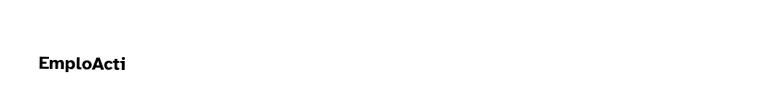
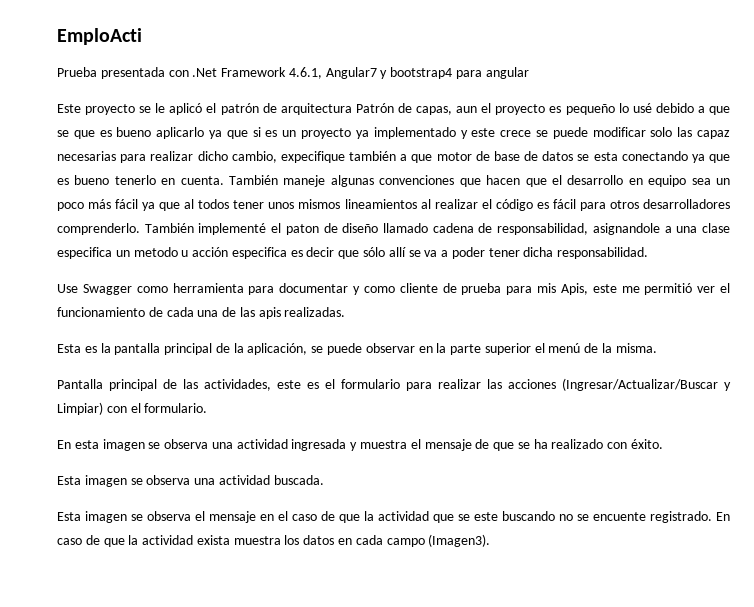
(126, 64) none -> [57,67,529,79] [57,103,730,115] [57,127,730,139] [57,151,730,163] [57,175,730,187] [57,199,730,211] [57,223,730,235] [57,247,649,259] [57,283,731,295] [57,307,346,319] [57,343,657,355] [57,378,731,391] [57,402,208,415] [57,439,664,451] [57,475,324,487] [57,511,730,523] [57,534,491,547] // Prueba presentada con .Net Framework 4.6.1, Angular7 y bootstrap4 para angular // Este proyecto se le aplicó el patrón de arquitectura Patrón de capas, aun el proyecto es pequeño lo usé debido a que se que es bueno aplicarlo ya que si es un proyecto ya implementado y este crece se puede modificar solo las capaz necesarias para realizar dicho cambio, expecifique también a que motor de base de datos se esta conectando ya que es bueno tenerlo en cuenta. También maneje algunas convenciones que hacen que el desarrollo en equipo sea un poco más fácil ya que al todos tener unos mismos lineamientos al realizar el código es fácil para otros desarrolladores comprenderlo. También implementé el paton de diseño llamado cadena de responsabilidad, asignandole a una clase especifica un metodo u acción especifica es decir que sólo allí se va a poder tener dicha responsabilidad. // Use Swagger como herramienta para documentar y como cliente de prueba para mis Apis, este me permitió ver el funcionamiento de cada una de las apis realizadas. // Esta es la pantalla principal de la aplicación, se puede observar en la parte superior el menú de la misma. // Pantalla principal de las actividades, este es el formulario para realizar las acciones (Ingresar/Actualizar/Buscar y Limpiar) con el formulario. // En esta imagen se observa una actividad ingresada y muestra el mensaje de que se ha realizado con éxito. // Esta imagen se observa una actividad buscada. // Esta imagen se observa el mensaje en el caso de que la actividad que se este buscando no se encuente registrado. En caso de que la actividad exista muestra los datos en cada campo (Imagen3).

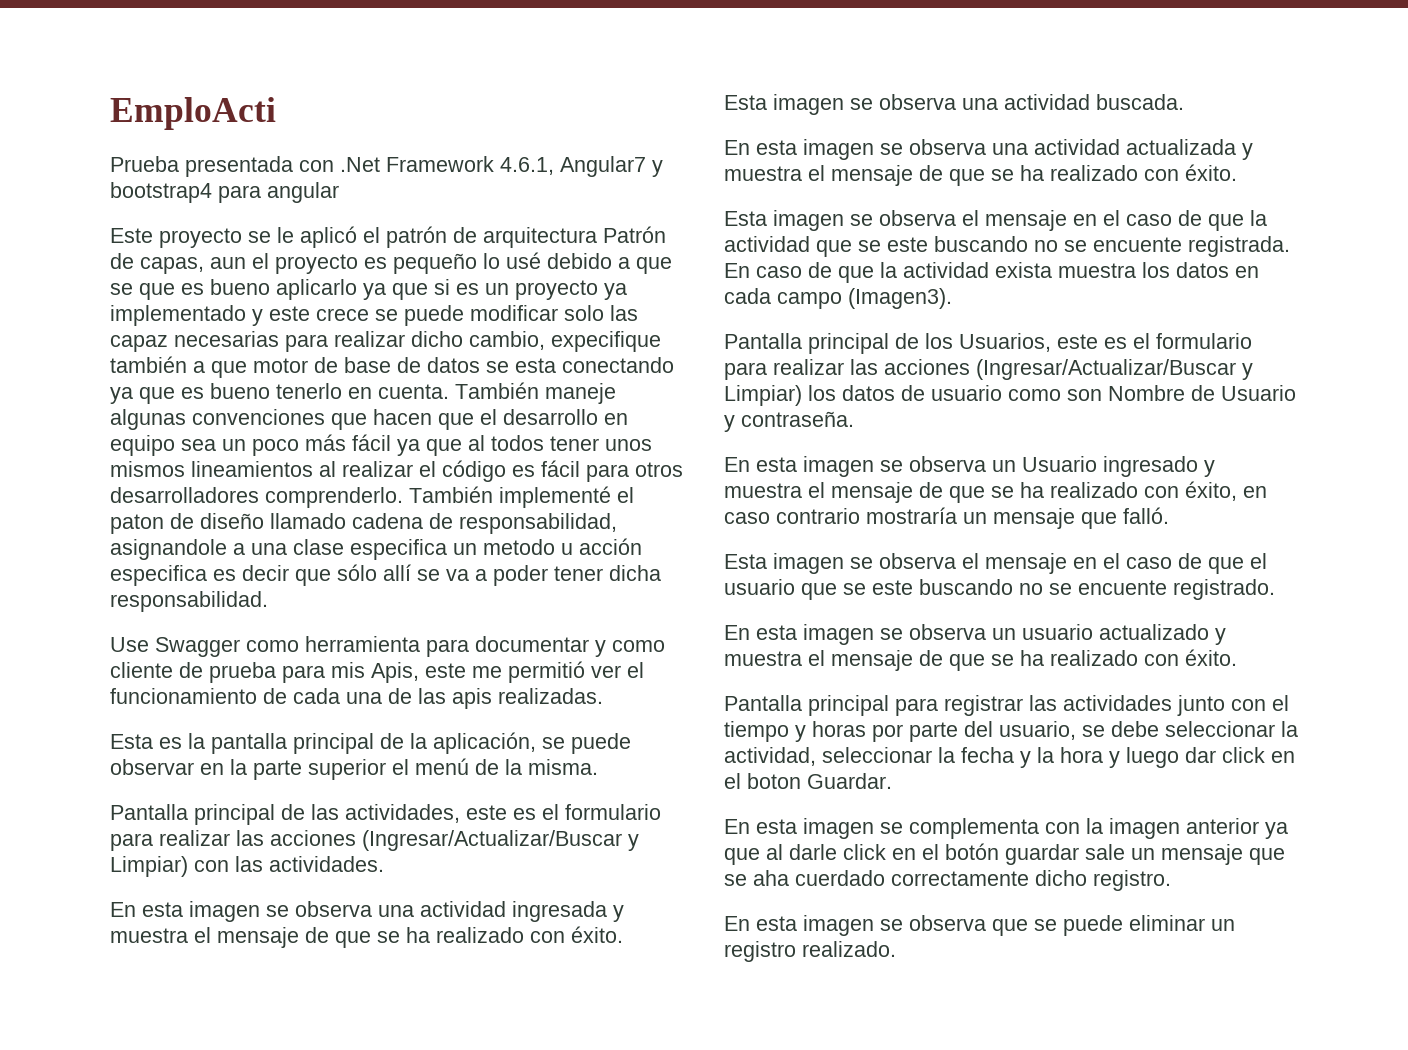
[130,403,208,413] el formulario. -> [235,856,384,872] las actividades.
(324, 480) none -> [724,139,1253,160] [724,164,1237,186] // En esta imagen se observa una actividad actualizada y muestra el mensaje de que se ha realizado con éxito.
[650,511,712,523] registrado. -> [1188,236,1290,257] registrada.
(491, 540) none -> [724,333,1252,354] [724,359,1253,380] [724,385,1296,406] [724,411,854,432] [724,456,1215,477] [724,481,1267,503] [724,507,1169,529] [724,553,1267,574] [724,579,1275,600] [724,624,1226,645] [724,649,1237,671] [724,695,1289,716] [724,721,1298,742] [724,747,1295,768] [724,773,892,789] [724,818,1288,839] [724,843,1285,865] [724,870,1171,891] [724,915,1235,936] [724,941,896,962] // Pantalla principal de los Usuarios, este es el formulario para realizar las acciones (Ingresar/Actualizar/Buscar y Limpiar) los datos de usuario como son Nombre de Usuario y contraseña. // En esta imagen se observa un Usuario ingresado y muestra el mensaje de que se ha realizado con éxito, en caso contrario mostraría un mensaje que falló. // Esta imagen se observa el mensaje en el caso de que el usuario que se este buscando no se encuente registrado. // En esta imagen se observa un usuario actualizado y muestra el mensaje de que se ha realizado con éxito. // Pantalla principal para registrar las actividades junto con el tiempo y horas por parte del usuario, se debe seleccionar la actividad, seleccionar la fecha y la hora y luego dar click en el boton Guardar. // En esta imagen se complementa con la imagen anterior ya que al darle click en el botón guardar sale un mensaje que se aha cuerdado correctamente dicho registro. // En esta imagen se observa que se puede eliminar un registro realizado.

